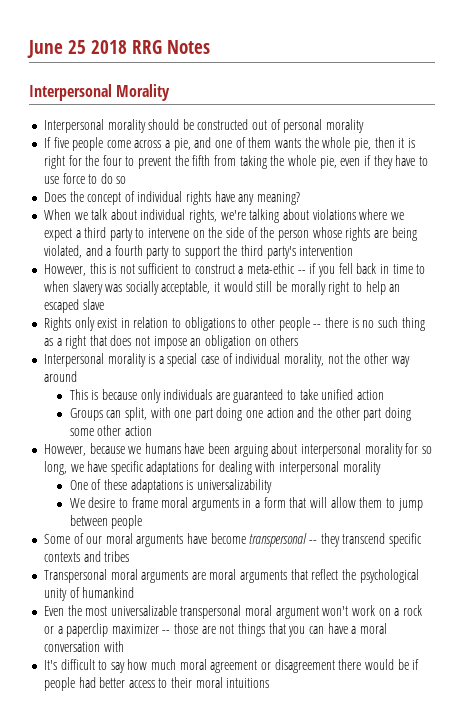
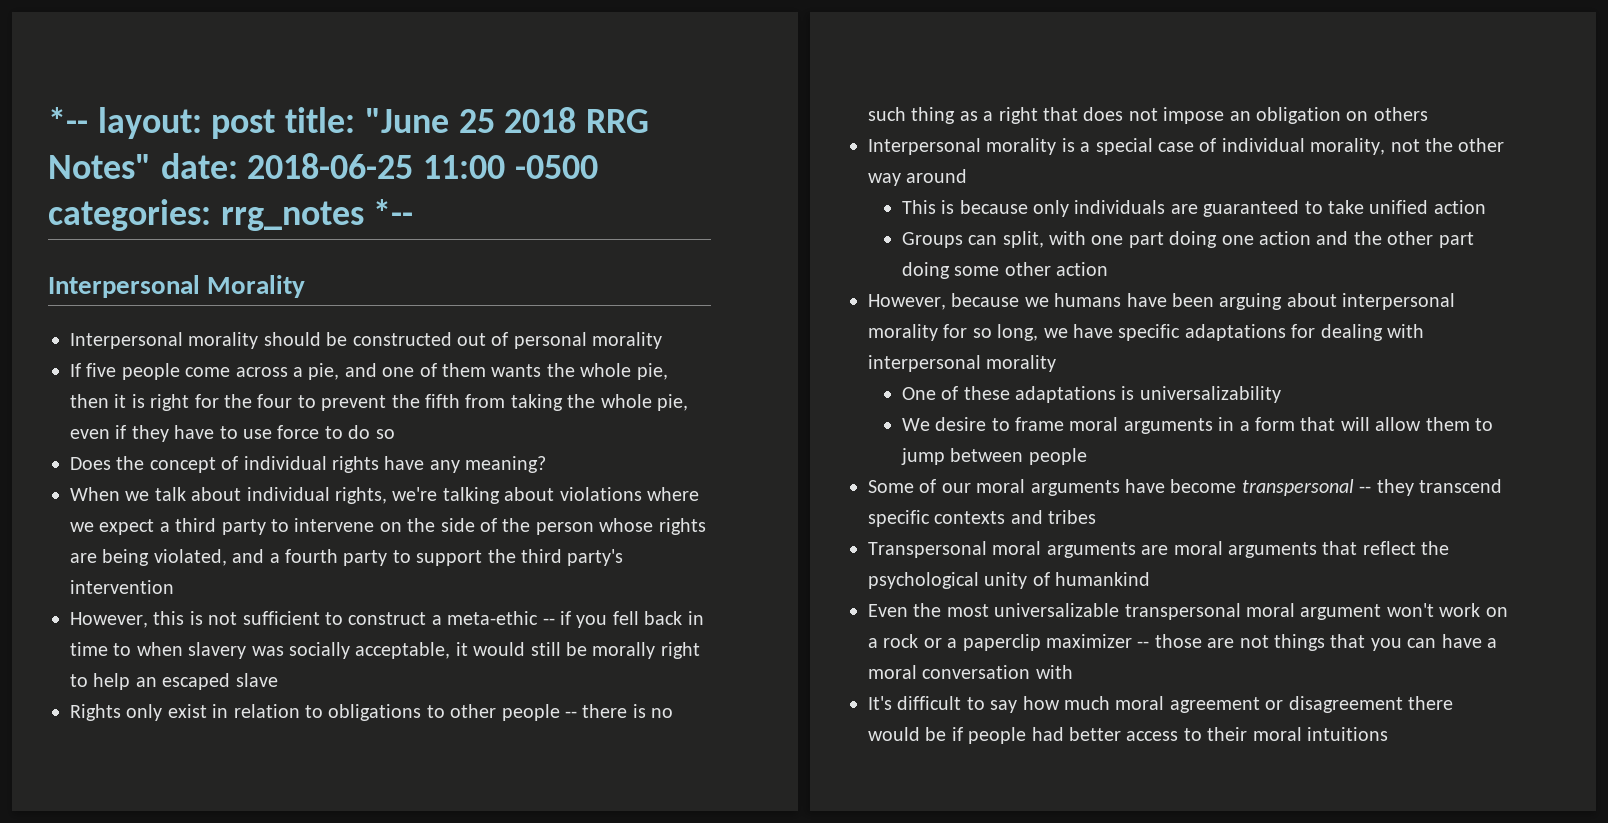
[27,40,210,58] June 25 2018 RRG Notes -> [48,107,650,139] [48,153,598,179] [48,199,414,231] *-- layout: post title: "June 25 2018 RRG Notes" date: 2018-06-25 11:00 -0500 categories: rrg_notes *--

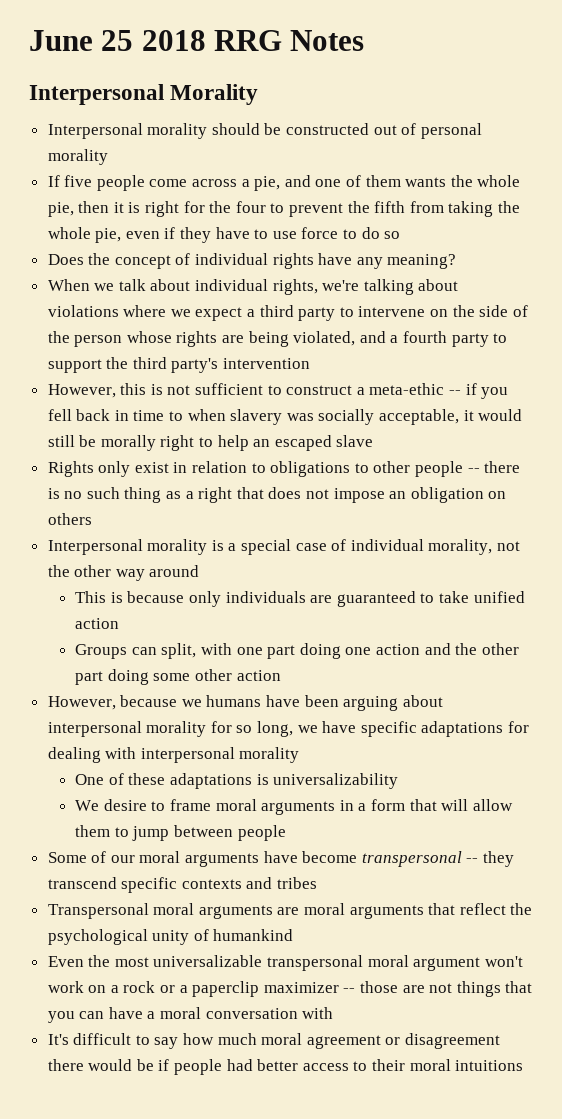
[48,107,650,139] [48,153,598,179] [48,199,414,231] *-- layout: post title: "June 25 2018 RRG Notes" date: 2018-06-25 11:00 -0500 categories: rrg_notes *-- -> [29,30,365,51] June 25 2018 RRG Notes

